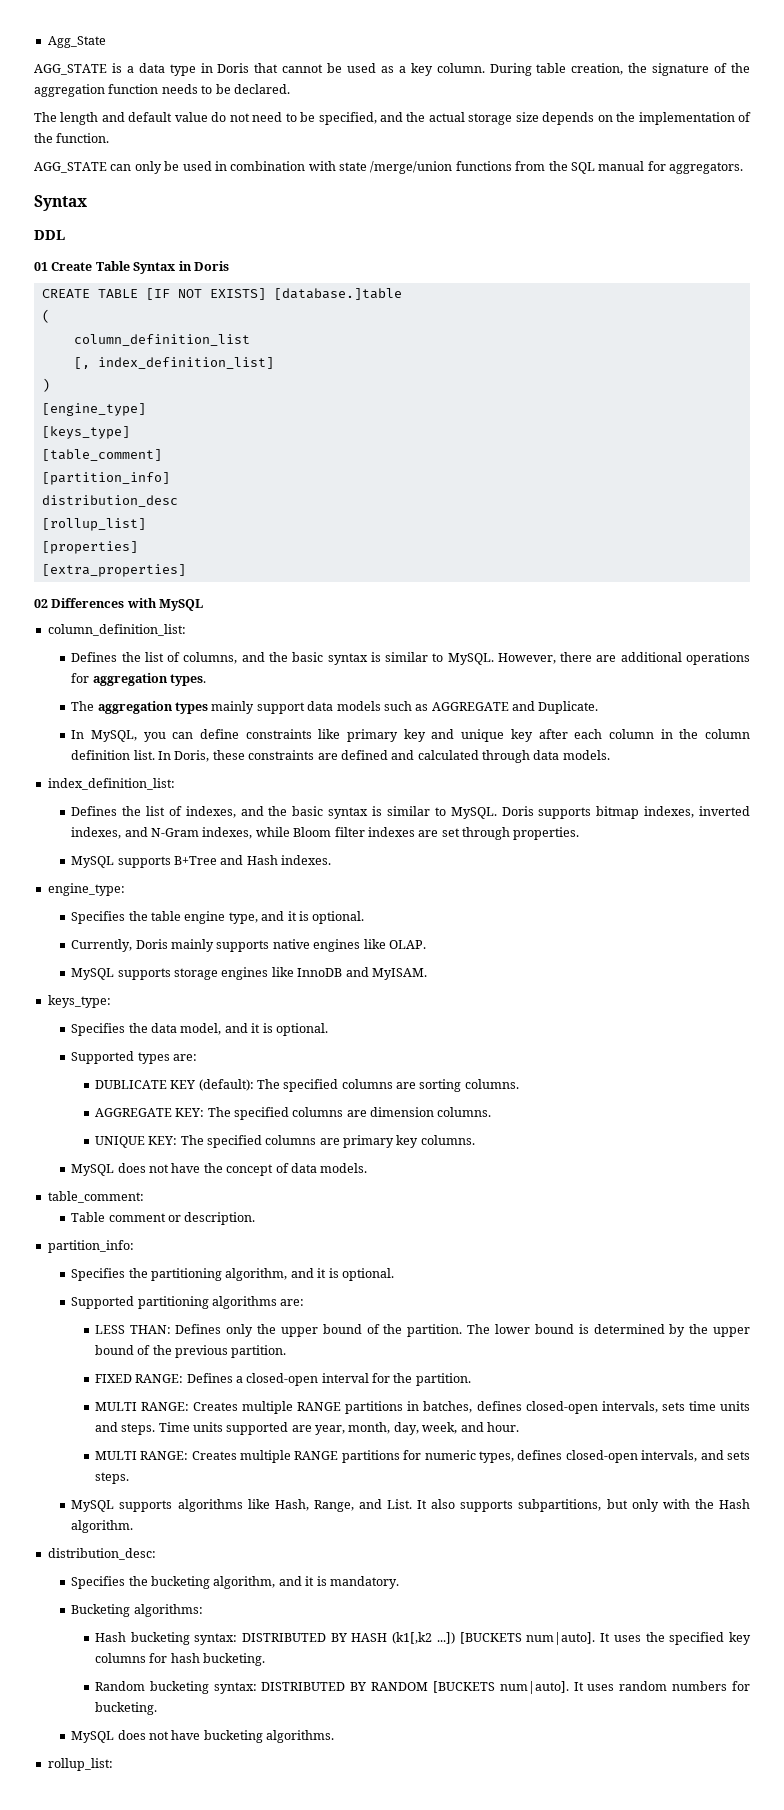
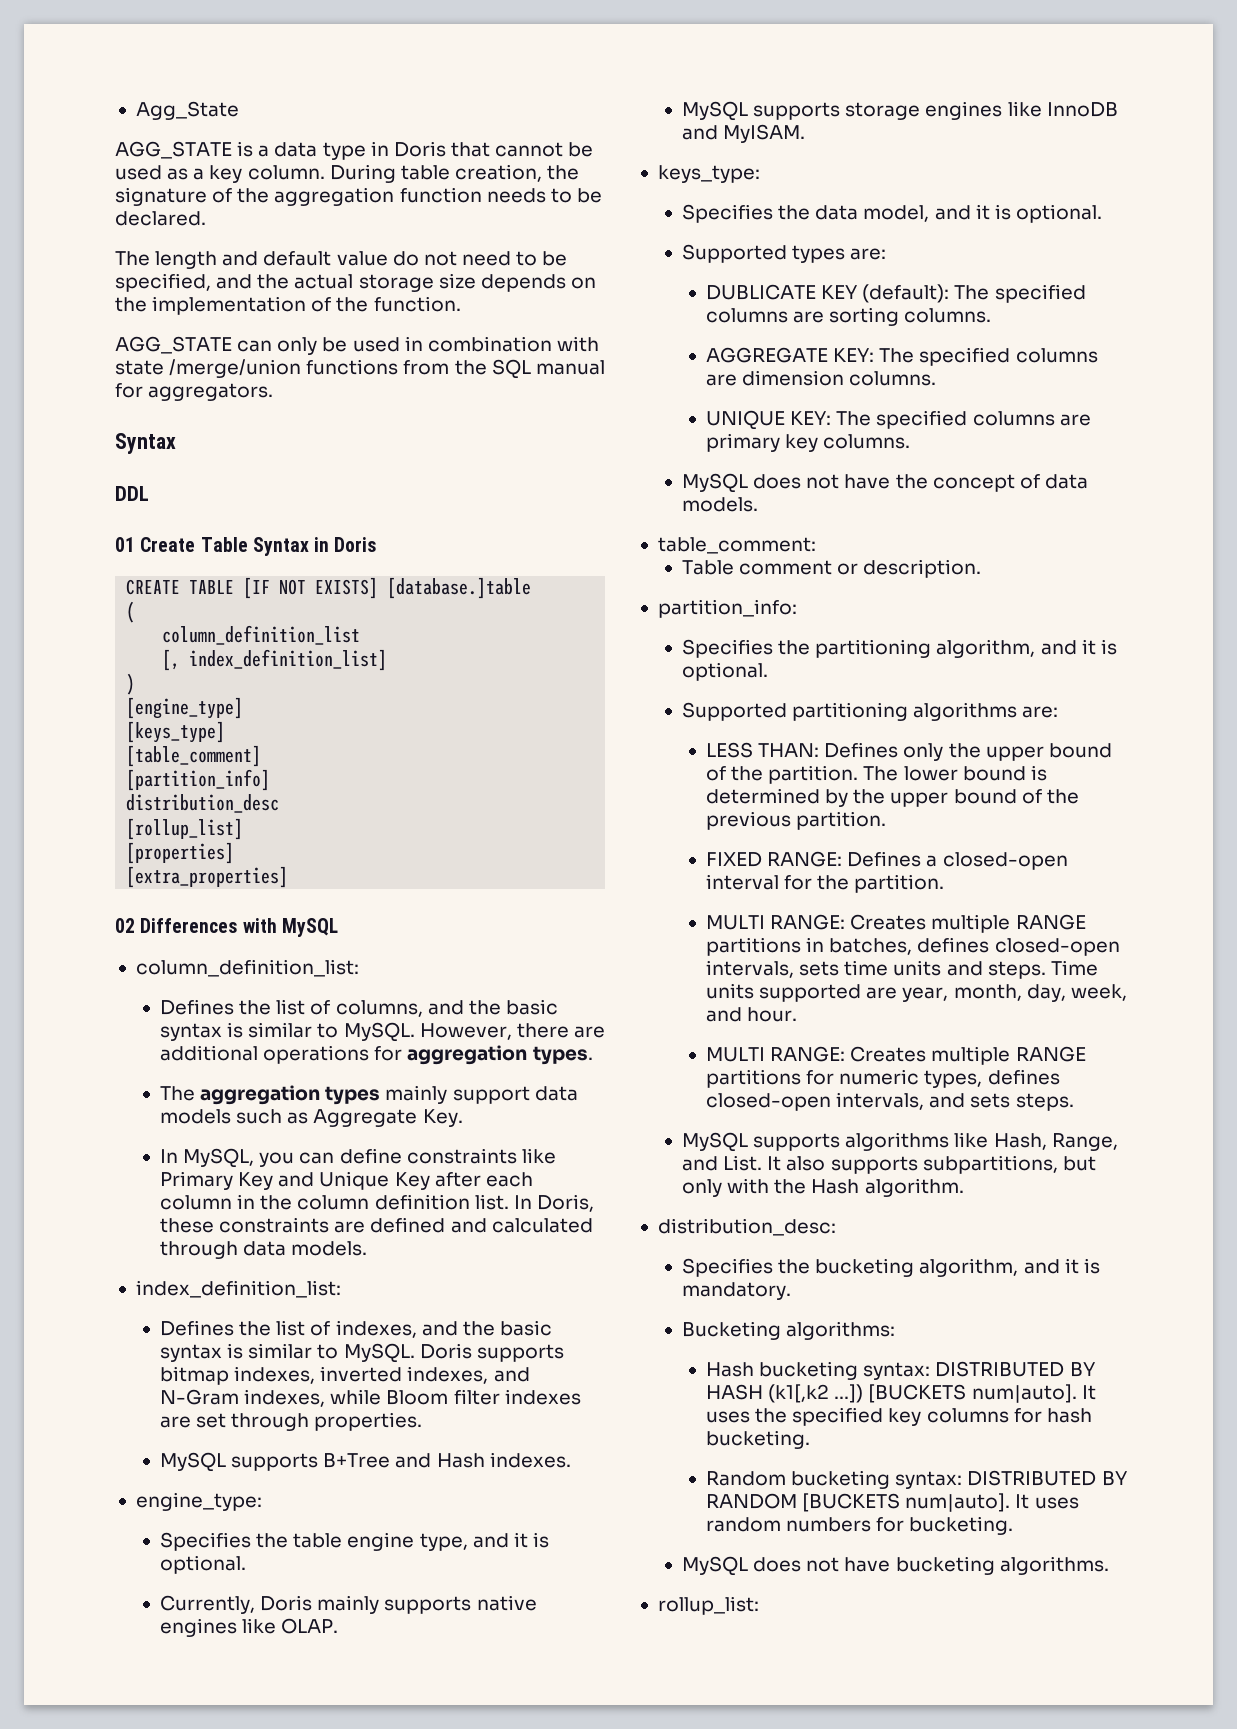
[431,701,599,714] AGGREGATE and Duplicate. -> [313,1109,463,1127] Aggregate Key.
[347,729,533,742] primary key and unique key -> [159,1171,430,1190] Primary Key and Unique Key

